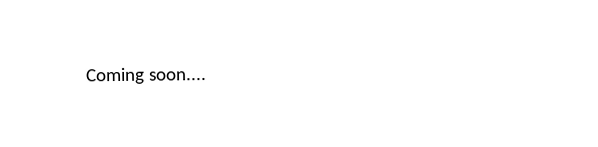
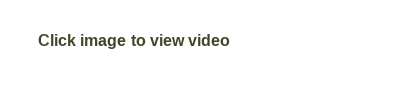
[85,67,207,85] Coming soon.... -> [38,34,231,49] Click image to view video

